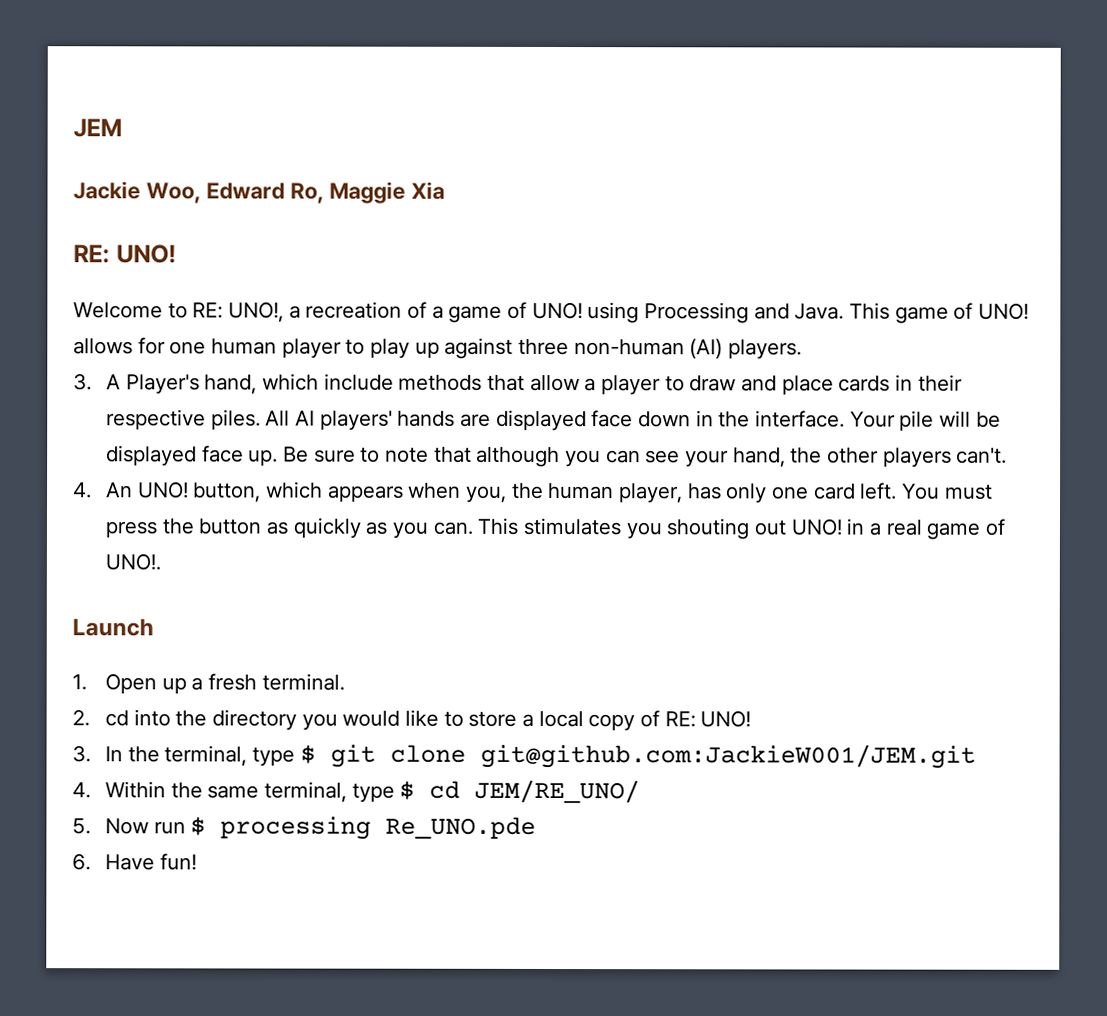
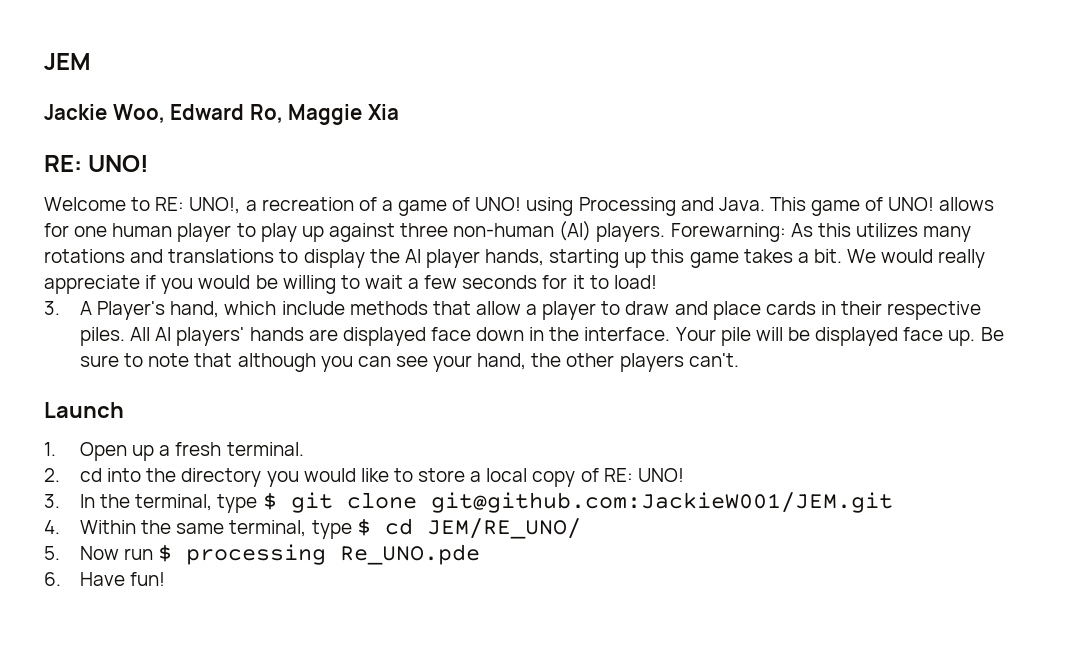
(803, 349) none -> [670,223,972,242] [44,249,986,268] [44,275,657,294] Forewarning: As this utilizes many rotations and translations to display the AI player hands, starting up this game takes a bit. We would really appreciate if you would be willing to wait a few seconds for it to load!
[73,481,993,504] [104,517,1006,540] [104,553,161,571] // 4. An UNO! button, which appears when you, the human player, has only one card left. You must press the button as quickly as you can. This stimulates you shouting out UNO! in a real game of UNO!. -> (739, 360) none

